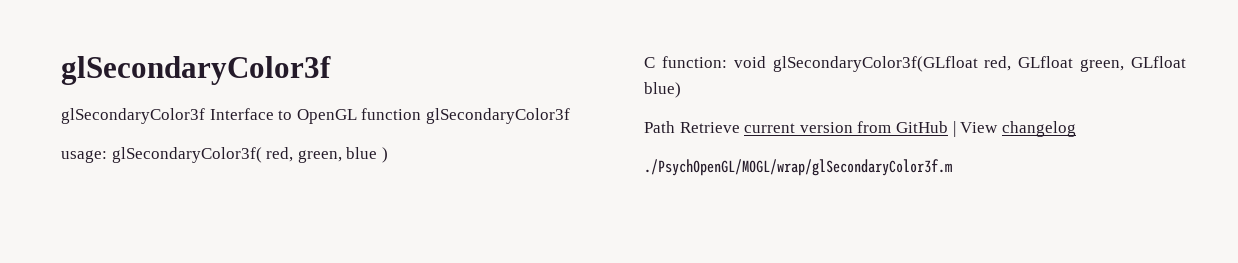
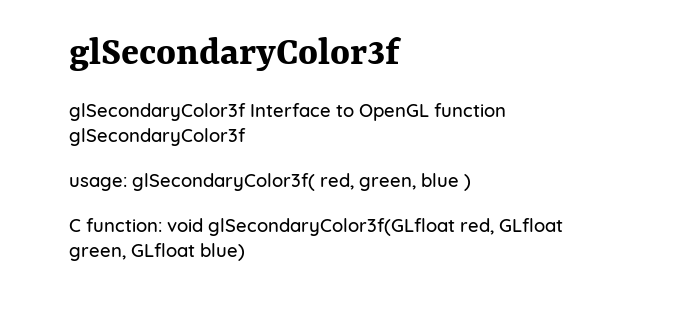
[644,121,1076,137] [644,159,952,176] // Path Retrieve current version from GitHub | View changelog // ./PsychOpenGL/MOGL/wrap/glSecondaryColor3f.m -> (245, 252) none

